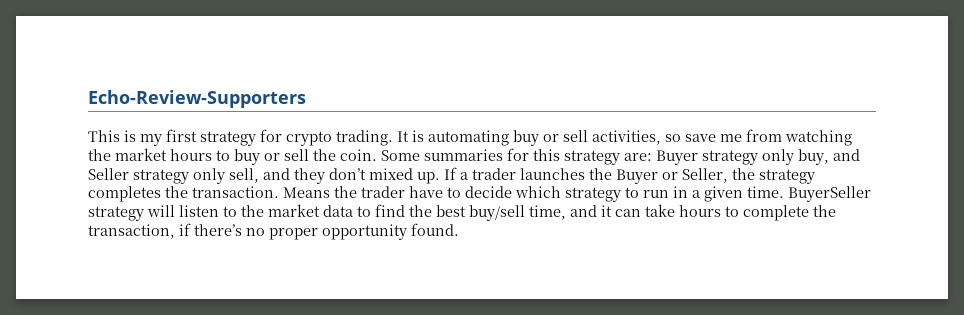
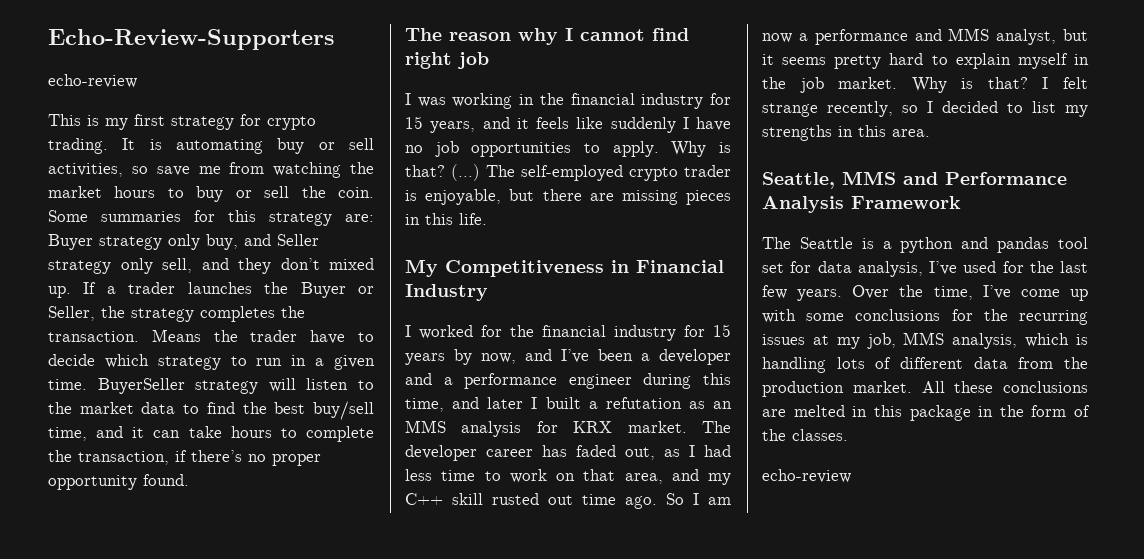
(306, 99) none -> [48,74,137,88] // echo-review
(459, 229) none -> [405,28,689,45] [405,52,489,69] [405,93,731,109] [405,116,731,133] [405,141,731,157] [405,164,731,181] [405,189,731,205] [405,213,487,225] [405,259,724,277] [405,284,488,301] [405,324,731,341] [405,349,731,365] [405,373,731,389] [405,397,732,412] [405,420,731,437] [405,445,731,461] [405,469,731,485] [405,493,731,509] [762,28,1088,45] [762,53,1089,69] [762,77,1088,93] [762,101,1088,117] [762,125,930,141] [762,171,1067,189] [762,196,961,213] [762,237,1088,253] [762,261,1088,277] [762,285,1088,301] [762,309,1088,325] [762,332,1088,349] [762,357,1088,373] [762,381,1088,397] [762,405,1090,421] [762,429,848,441] [762,469,851,483] // The reason why I cannot find right job // I was working in the financial industry for 15 years, and it feels like suddenly I have no job opportunities to apply. Why is that? (...) The self-employed crypto trader is enjoyable, but there are missing pieces in this life. // My Competitiveness in Financial Industry // I worked for the financial industry for 15 years by now, and I’ve been a developer and a performance engineer during this time, and later I built a refutation as an MMS analysis for KRX market. The developer career has faded out, as I had less time to work on that area, and my C++ skill rusted out time ago. So I am now a performance and MMS analyst, but it seems pretty hard to explain myself in the job market. Why is that? I felt strange recently, so I decided to list my strengths in this area. // Seattle, MMS and Performance Analysis Framework // The Seattle is a python and pandas tool set for data analysis, I’ve used for the last few years. Over the time, I’ve come up with some conclusions for the recurring issues at my job, MMS analysis, which is handling lots of different data from the production market. All these conclusions are melted in this package in the form of the classes. // echo-review

